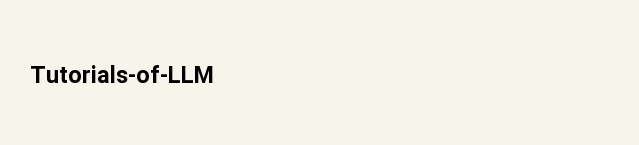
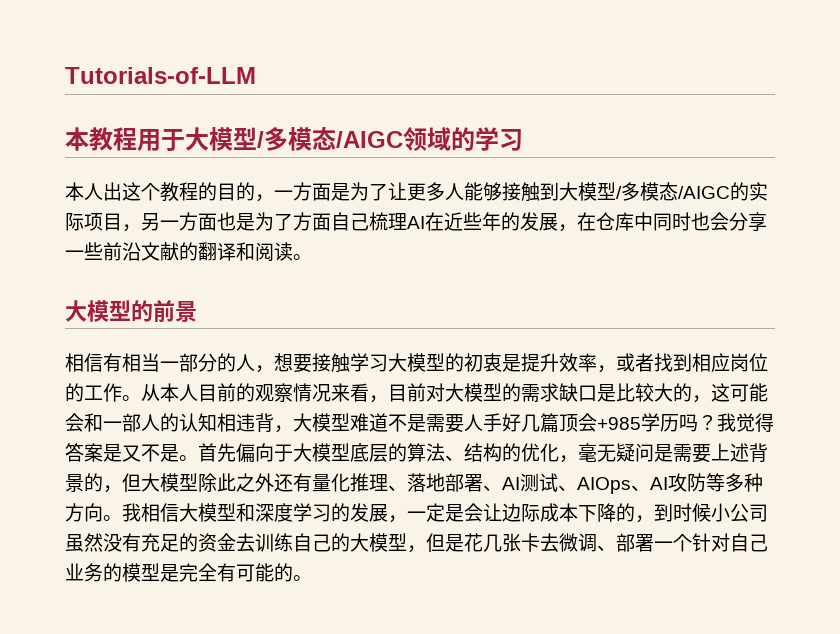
(214, 74) none -> [65,127,523,151] [65,182,768,202] [65,212,767,232] [65,242,312,261] [65,300,197,322] [65,353,768,373] [65,383,768,403] [65,413,774,433] [65,443,768,463] [65,473,763,494] [65,503,768,523] [65,533,768,553] [65,563,312,582] // 本教程用于大模型/多模态/AIGC领域的学习 // 本人出这个教程的目的，一方面是为了让更多人能够接触到大模型/多模态/AIGC的实际项目，另一方面也是为了方面自己梳理AI在近些年的发展，在仓库中同时也会分享一些前沿文献的翻译和阅读。 // 大模型的前景 // 相信有相当一部分的人，想要接触学习大模型的初衷是提升效率，或者找到相应岗位的工作。从本人目前的观察情况来看，目前对大模型的需求缺口是比较大的，这可能会和一部人的认知相违背，大模型难道不是需要人手好几篇顶会+985学历吗？我觉得答案是又不是。首先偏向于大模型底层的算法、结构的优化，毫无疑问是需要上述背景的，但大模型除此之外还有量化推理、落地部署、AI测试、AIOps、AI攻防等多种方向。我相信大模型和深度学习的发展，一定是会让边际成本下降的，到时候小公司虽然没有充足的资金去训练自己的大模型，但是花几张卡去微调、部署一个针对自己业务的模型是完全有可能的。

